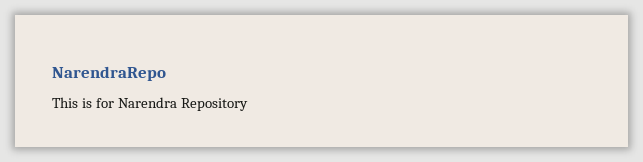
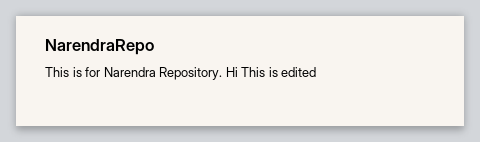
[180,98,248,111] Repository -> [159,67,317,80] Repository. Hi This is edited

